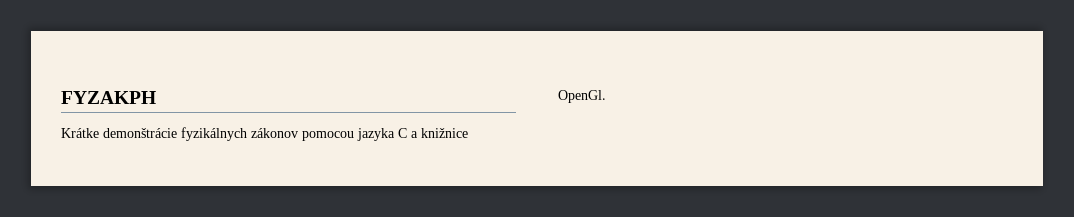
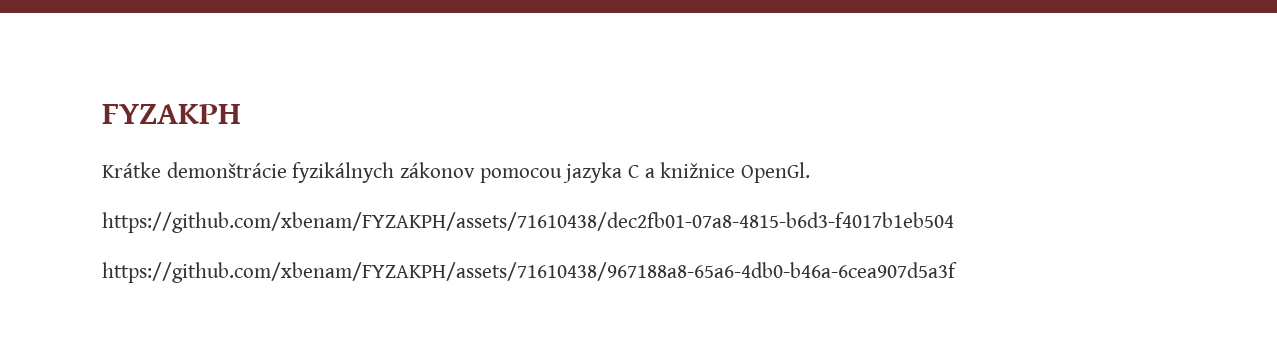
(606, 96) none -> [102,212,954,233] [102,262,957,283] // https://github.com/xbenam/FYZAKPH/assets/71610438/dec2fb01-07a8-4815-b6d3-f4017b1eb504 // https://github.com/xbenam/FYZAKPH/assets/71610438/967188a8-65a6-4db0-b46a-6cea907d5a3f

